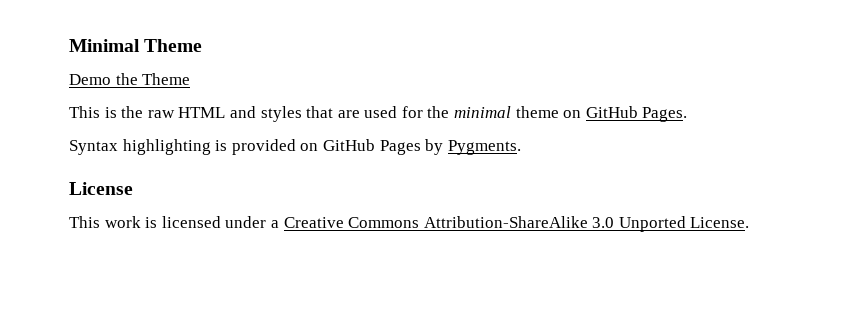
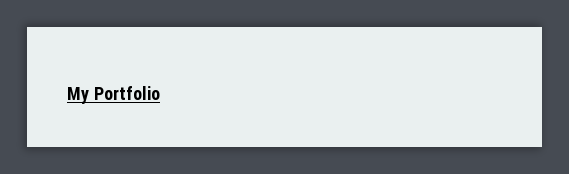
[69,39,203,52] [69,73,191,85] [69,106,688,122] [69,139,521,155] [69,182,133,195] [69,216,750,232] Minimal Theme // Demo the Theme // This is the raw HTML and styles that are used for the minimal theme on GitHub Pages. // Syntax highlighting is provided on GitHub Pages by Pygments. // License // This work is licensed under a Creative Commons Attribution-ShareAlike 3.0 Unported License. -> [67,86,160,104] My Portfolio

